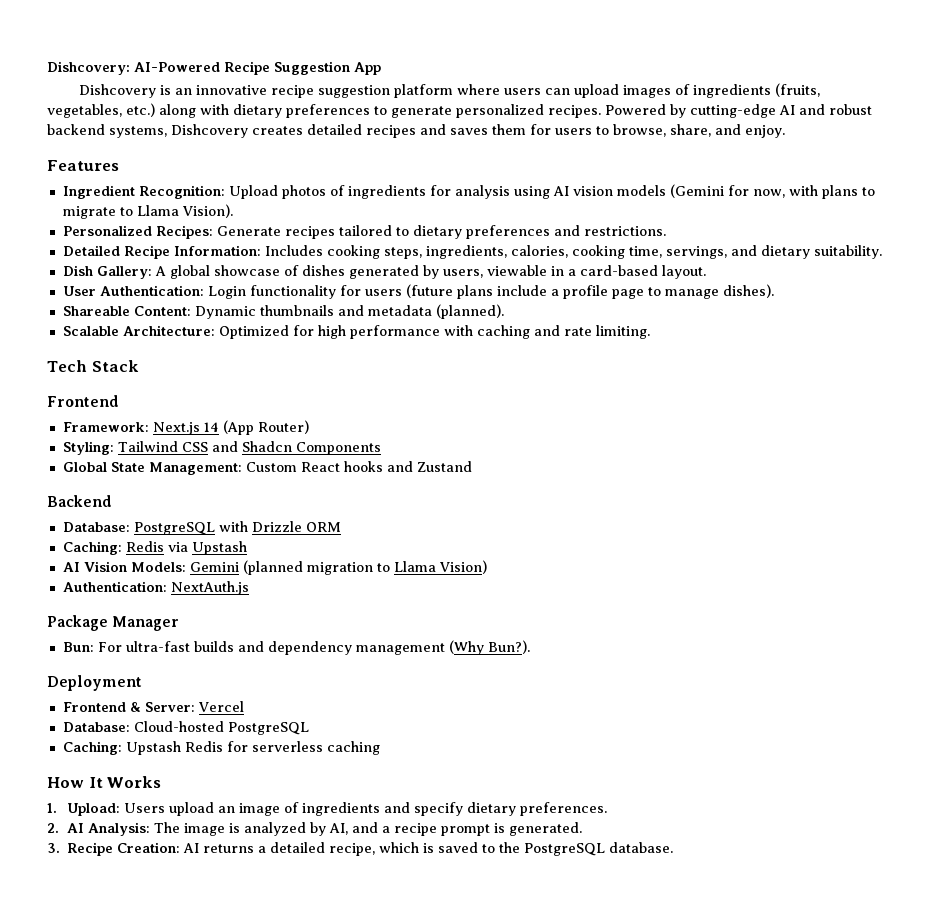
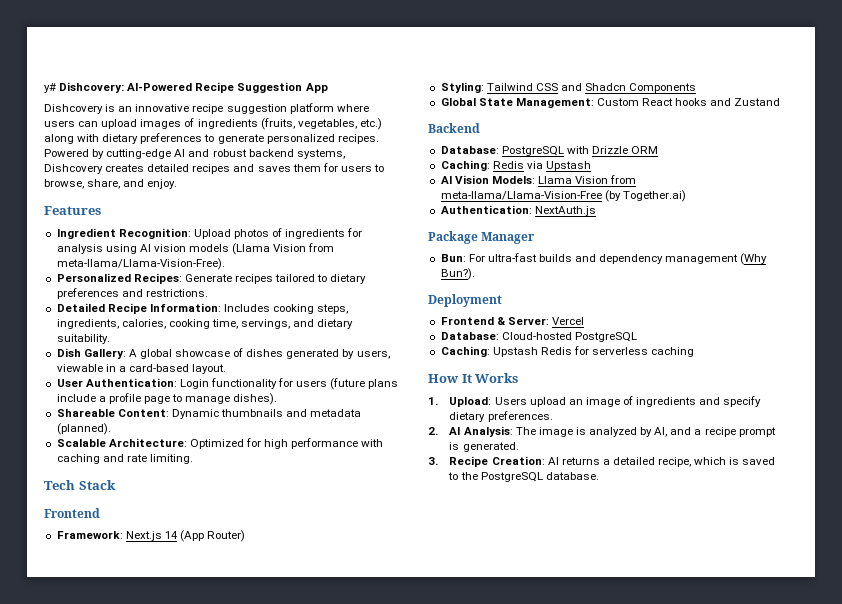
(47, 68) none -> [44,83,56,93] y#
[669,184,875,199] [62,204,233,219] (Gemini for now, with plans to migrate to Llama Vision). -> [232,243,335,255] [56,258,225,270] (Llama Vision from meta-llama/Llama-Vision-Free).
[189,560,487,575] Gemini (planned migration to Llama Vision) -> [537,175,637,184] [440,190,686,202] Llama Vision from meta-llama/Llama-Vision-Free (by Together.ai)

